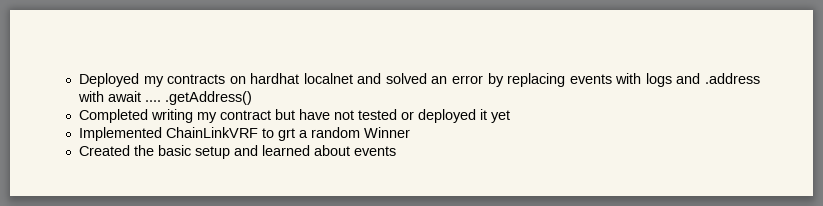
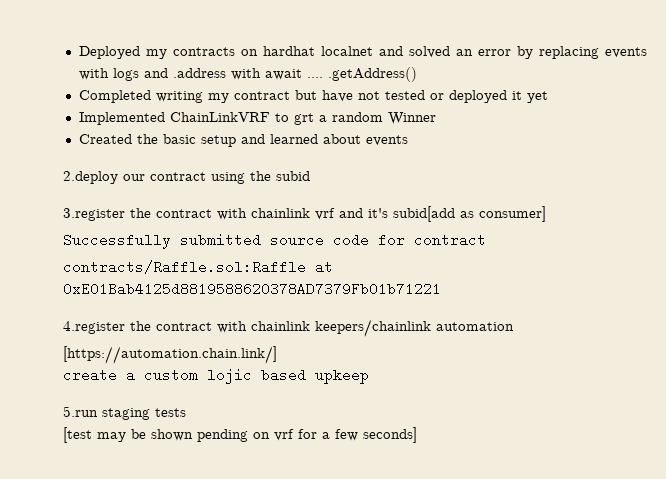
(396, 151) none -> [63,171,310,184] [63,206,546,222] [63,233,486,249] [63,260,333,274] [63,282,441,296] [63,319,514,337] [63,346,277,364] [63,368,369,384] [63,406,186,420] [63,427,417,443] // 2.deploy our contract using the subid // 3.register the contract with chainlink vrf and it's subid[add as consumer] // Successfully submitted source code for contract // contracts/Raffle.sol:Raffle at 0xE01Bab4125d8819588620378AD7379Fb01b71221 // 4.register the contract with chainlink keepers/chainlink automation // [https://automation.chain.link/] // create a custom lojic based upkeep // 5.run staging tests // [test may be shown pending on vrf for a few seconds]

